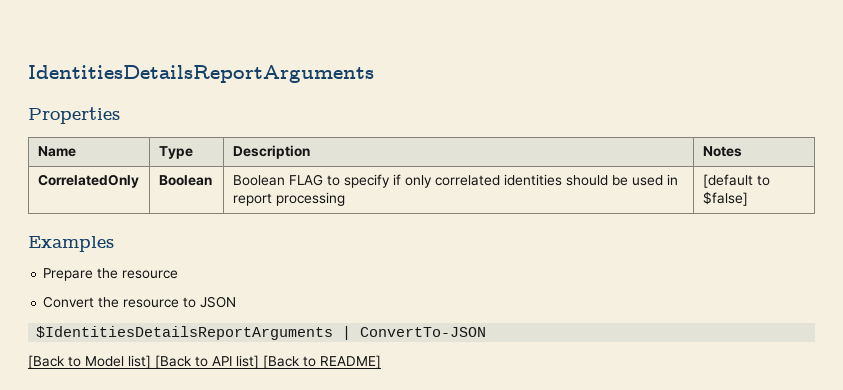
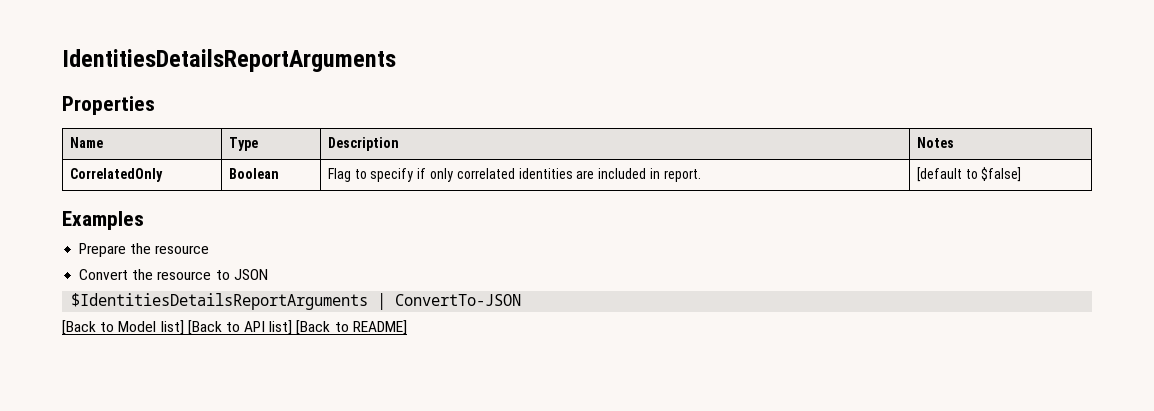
[232,174,323,186] Boolean FLAG -> [327,168,351,182] Flag
[565,174,678,186] [232,192,345,206] should be used in report processing -> [576,168,701,182] are included in report.

